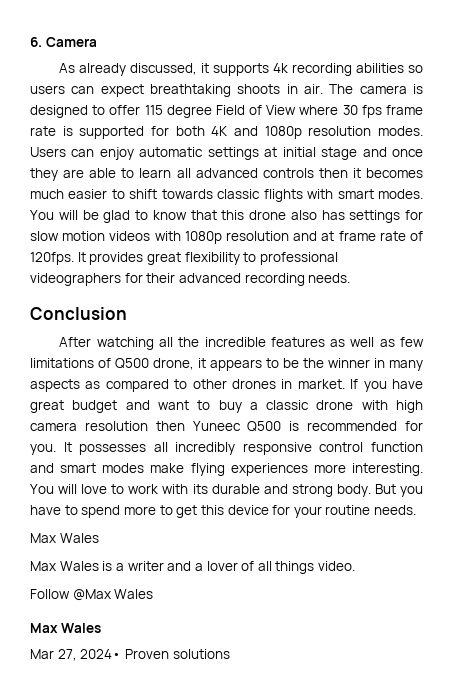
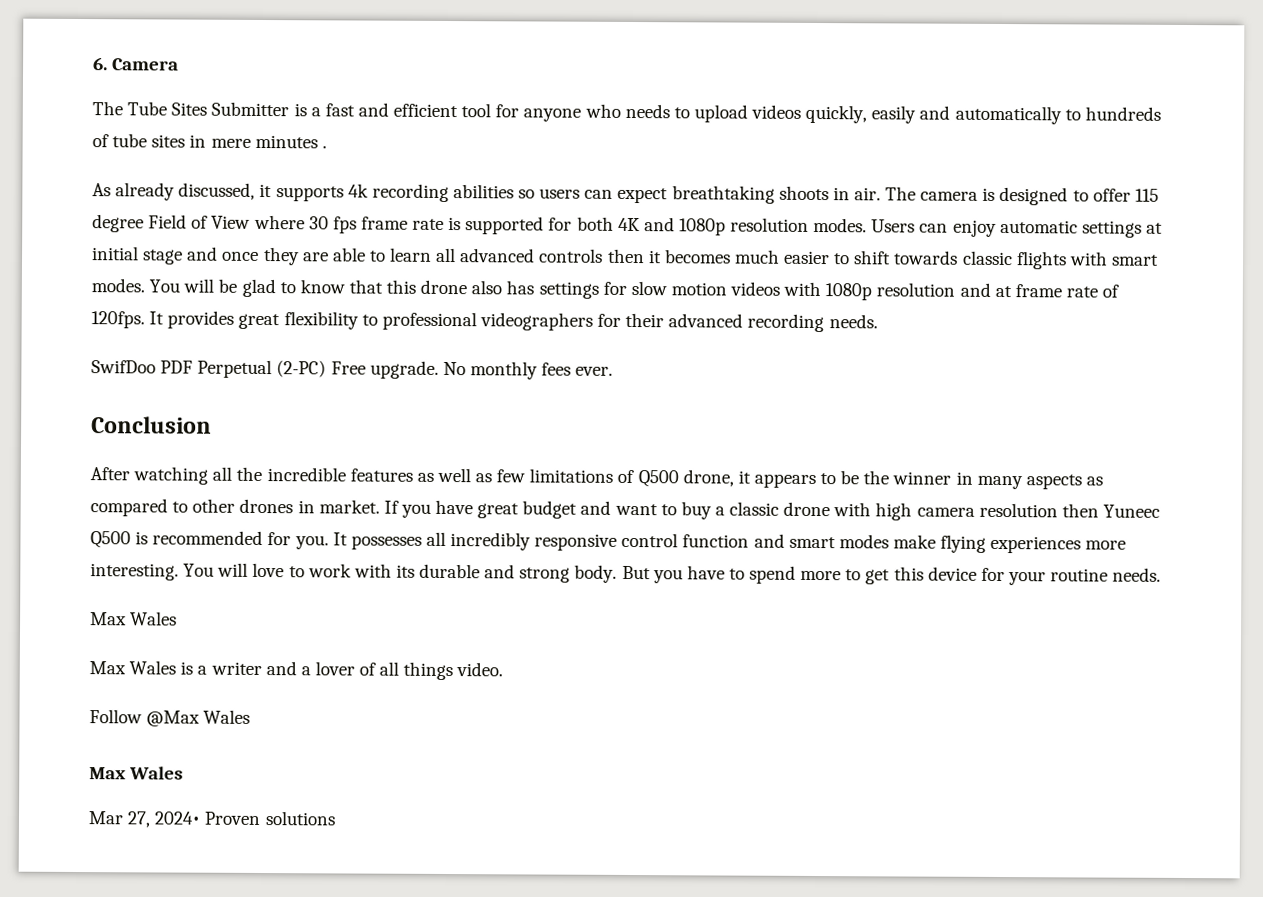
(97, 42) none -> [92,101,1161,125] [92,133,327,149] // The Tube Sites Submitter is a fast and efficient tool for anyone who needs to upload videos quickly, easily and automatically to hundreds of tube sites in mere minutes .
(351, 278) none -> [91,359,614,380] // SwifDoo PDF Perpetual (2-PC) Free upgrade. No monthly fees ever.

